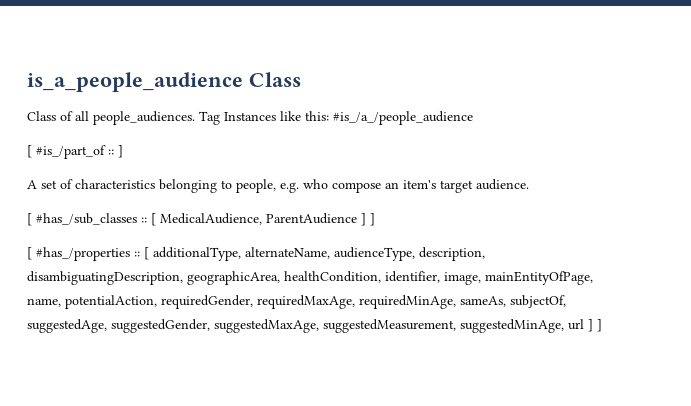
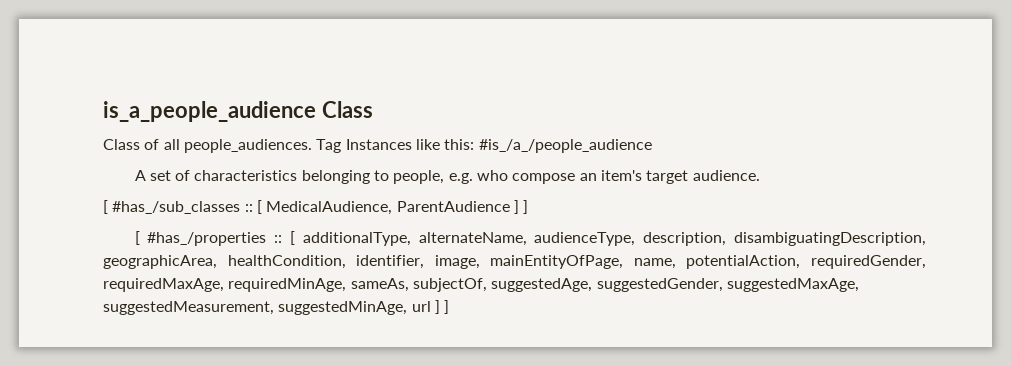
[27,145,123,159] // [ #is_/part_of :: ] -> (652, 146) none

